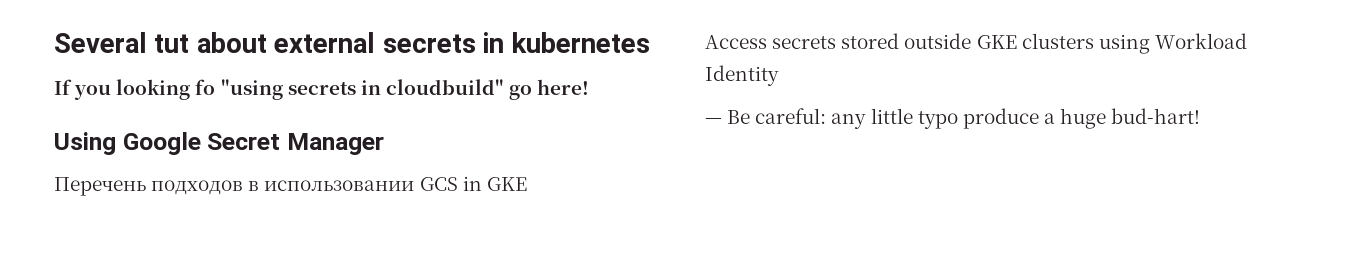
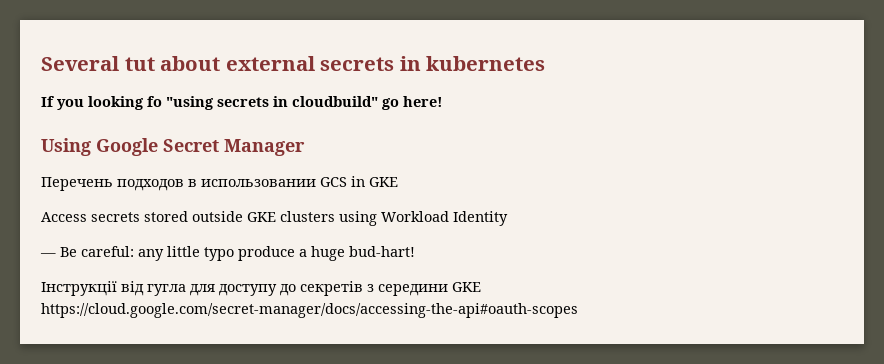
(1201, 116) none -> [41,281,481,296] [41,303,578,318] // Інструкції від гугла для доступу до секретів з середини GKE https://cloud.google.com/secret-manager/docs/accessing-the-api#oauth-scopes

